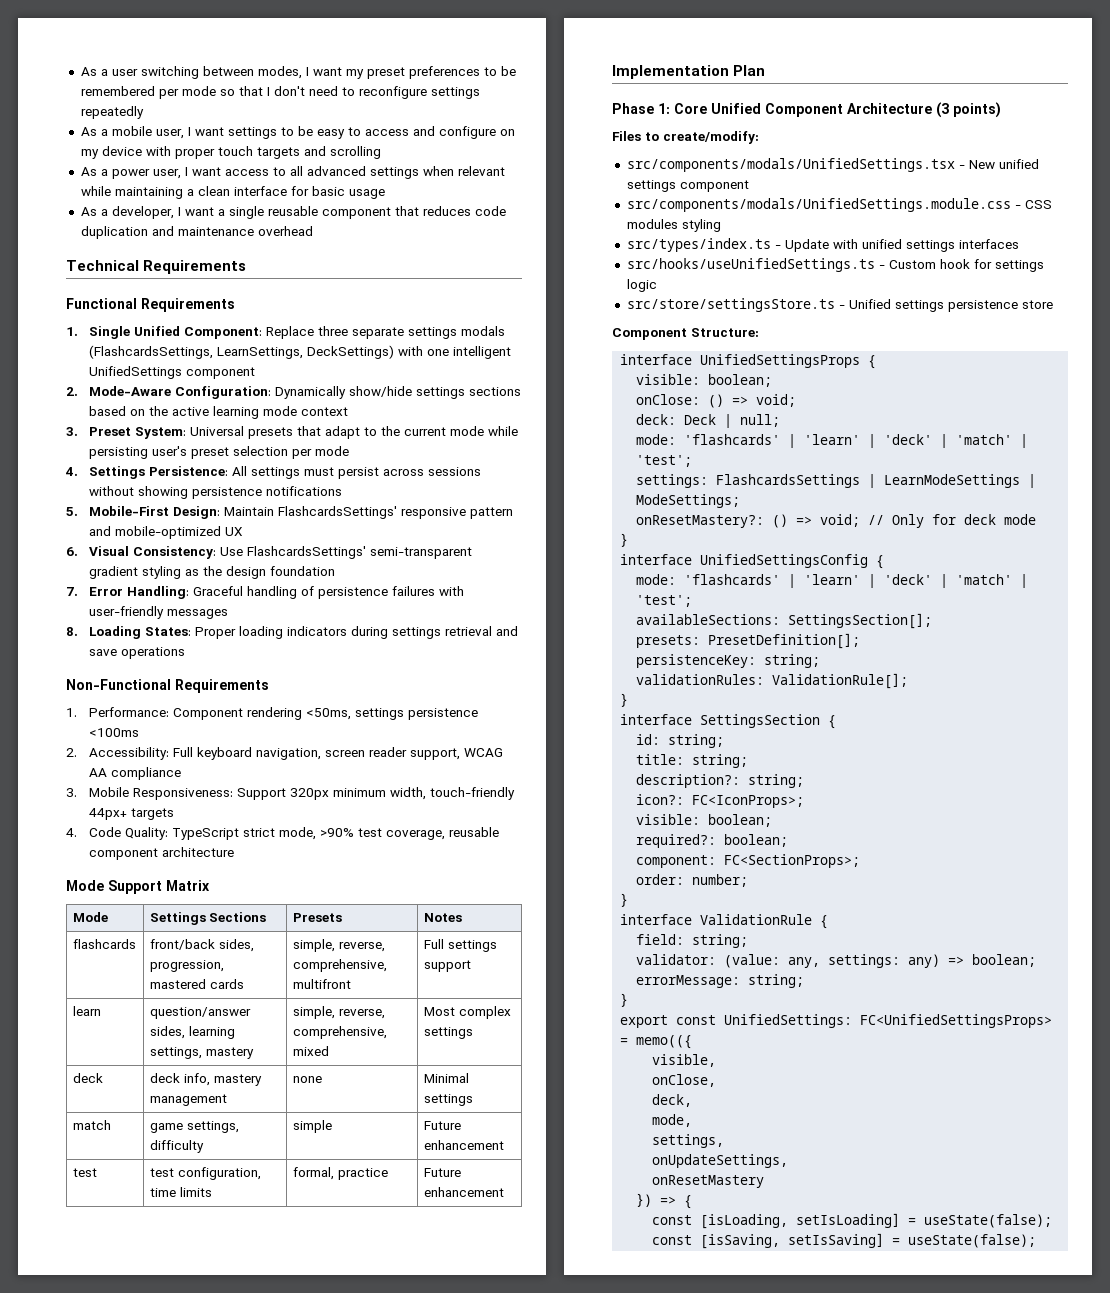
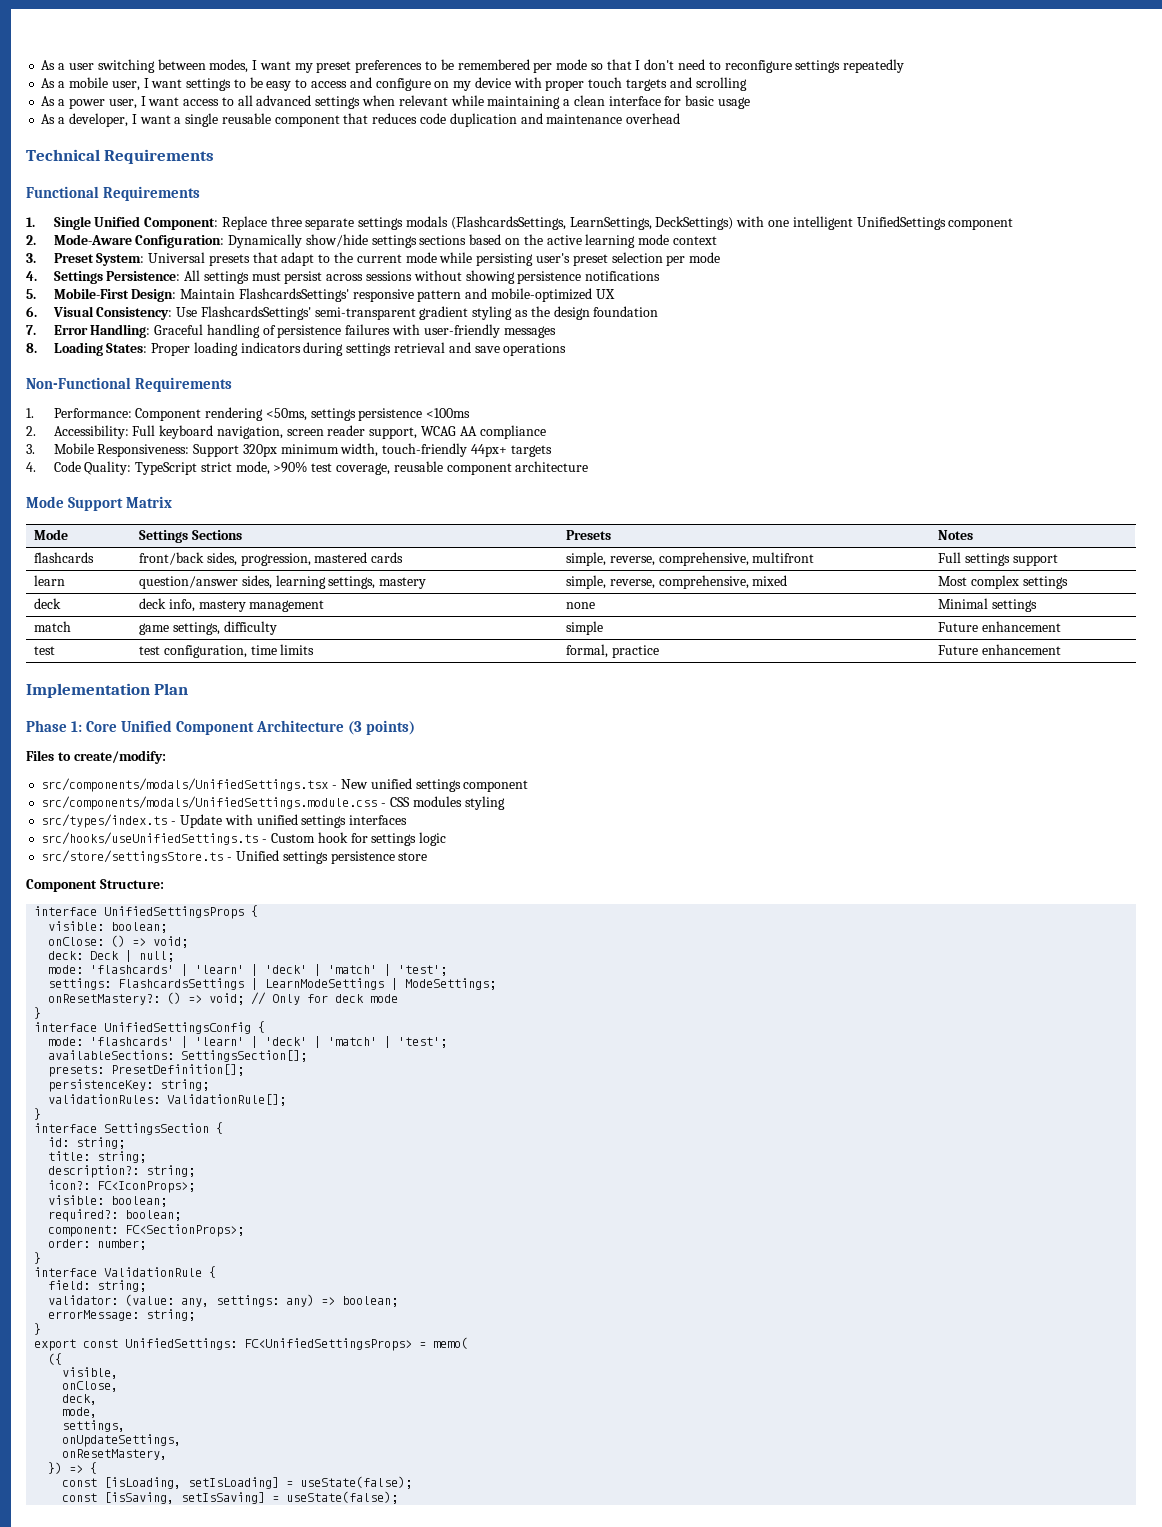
[636,1035,693,1049] memo(({ -> [433,1337,469,1349] [48,1353,63,1365] memo( // ({
[652,1175,765,1188] onResetMastery -> [62,1449,168,1460] onResetMastery,

